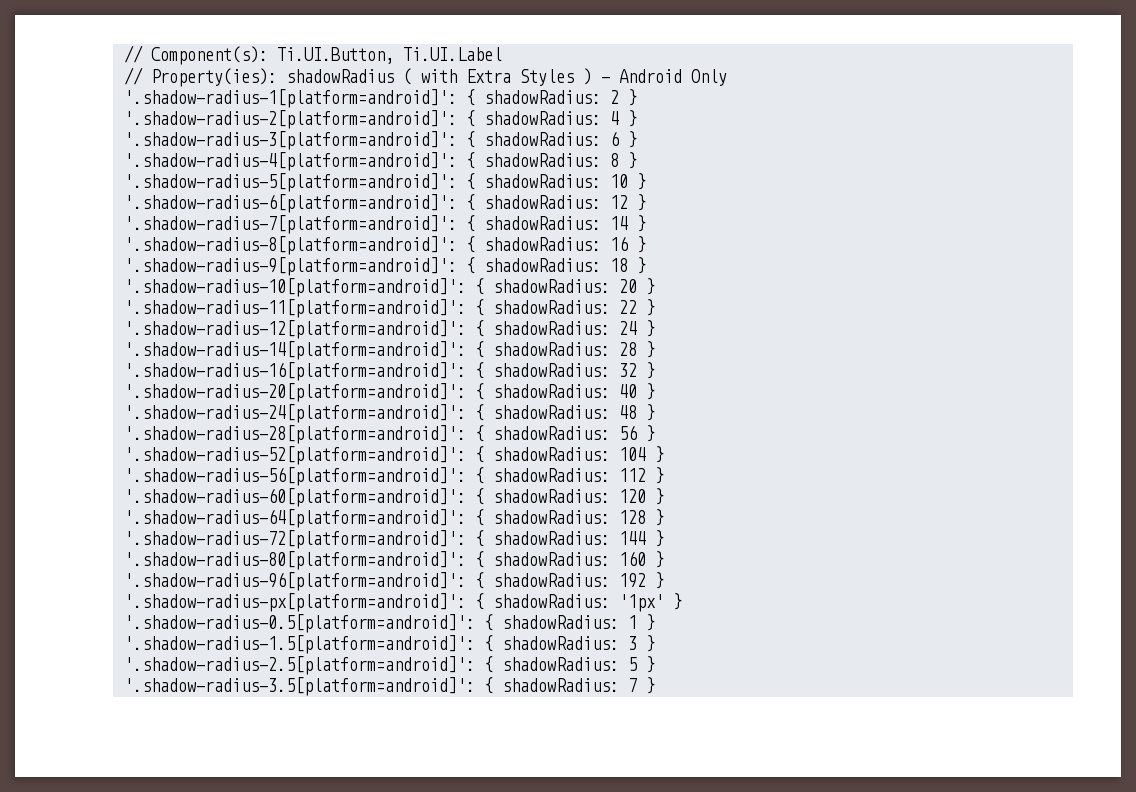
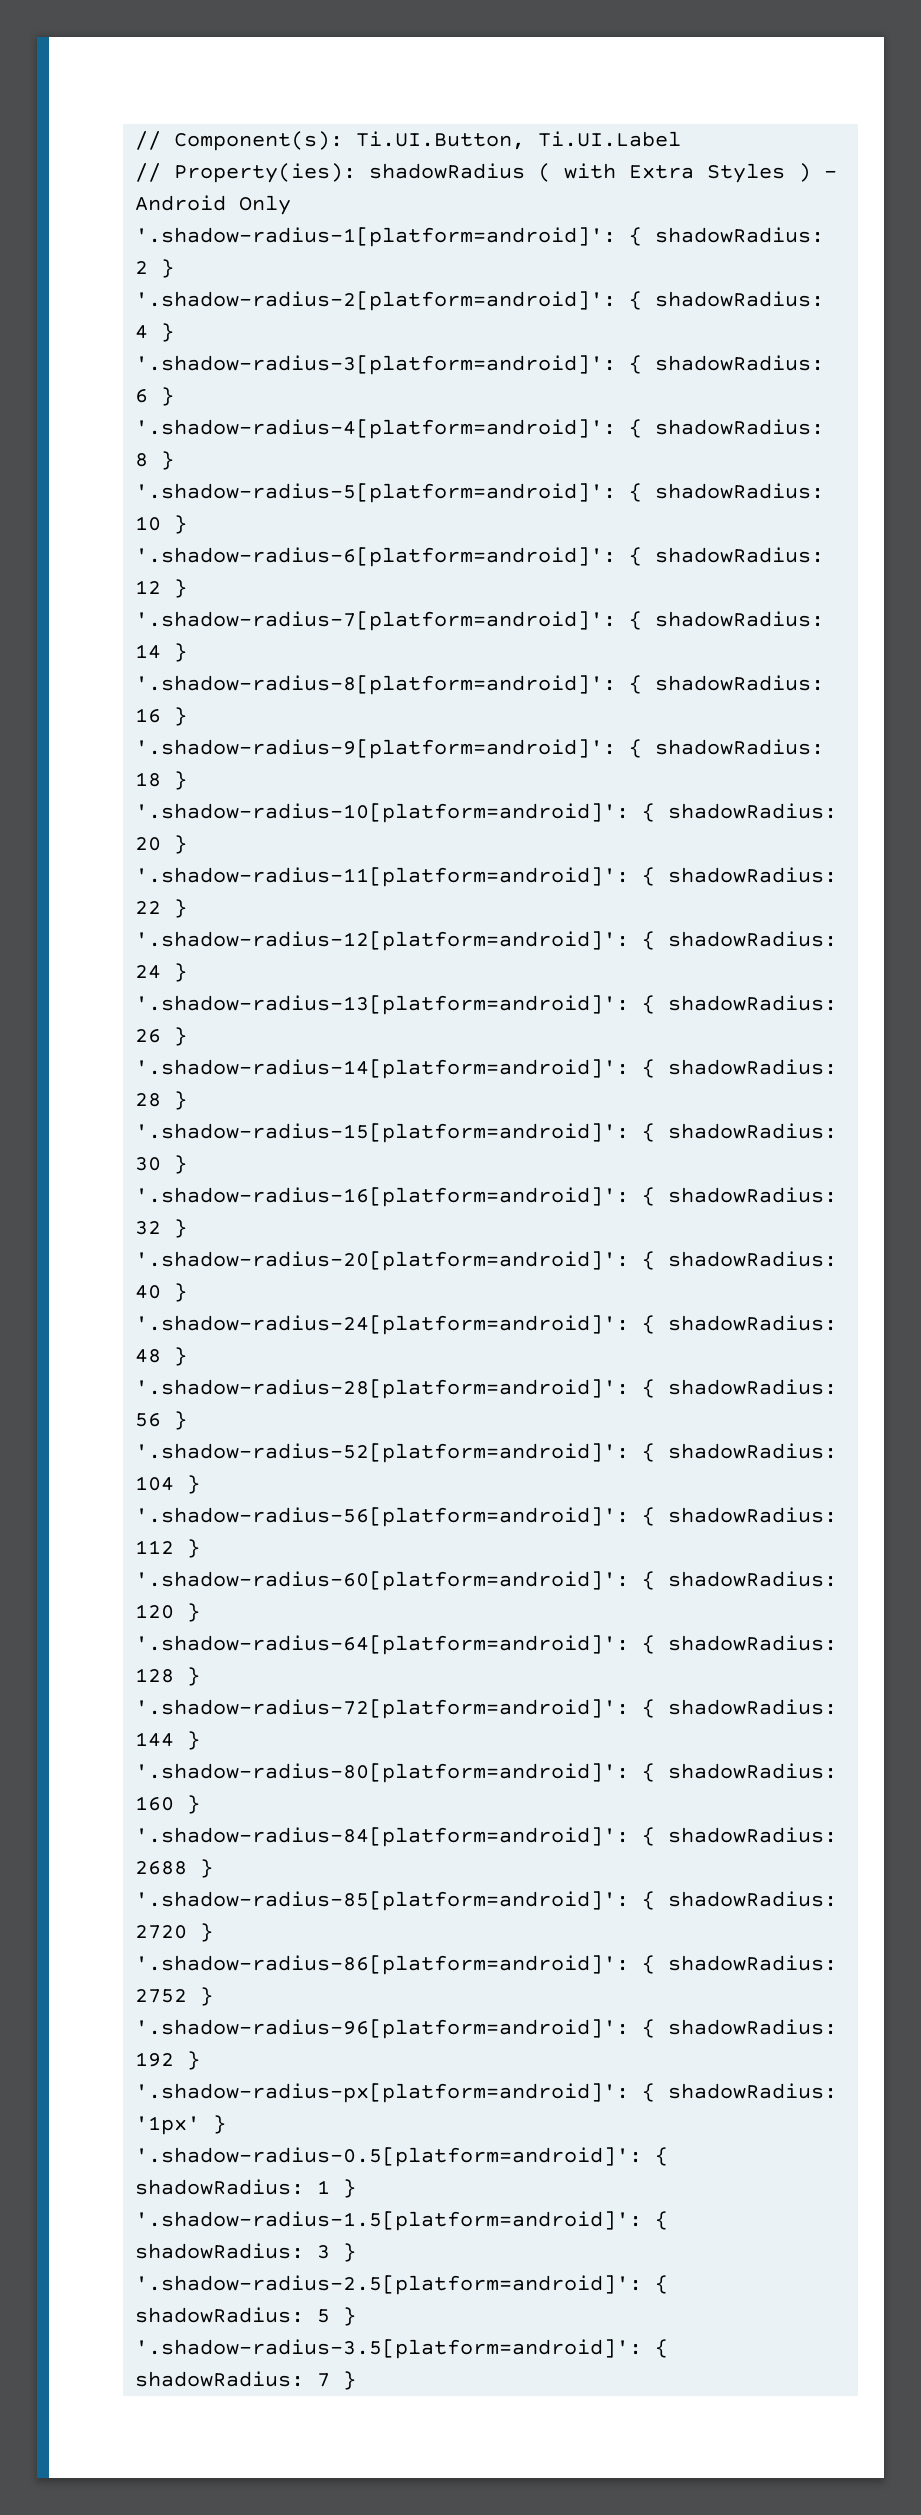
(656, 328) none -> [134,995,837,1015] [134,1027,187,1046] // '.shadow-radius-13[platform=android]': { shadowRadius: 26 }
(656, 349) none -> [134,1123,837,1143] [134,1155,187,1174] // '.shadow-radius-15[platform=android]': { shadowRadius: 30 }
(665, 559) none -> [134,1827,837,1847] [134,1859,213,1878] [134,1891,837,1911] [134,1923,213,1942] [134,1955,837,1975] [134,1987,213,2006] // '.shadow-radius-84[platform=android]': { shadowRadius: 2688 } // '.shadow-radius-85[platform=android]': { shadowRadius: 2720 } // '.shadow-radius-86[platform=android]': { shadowRadius: 2752 }

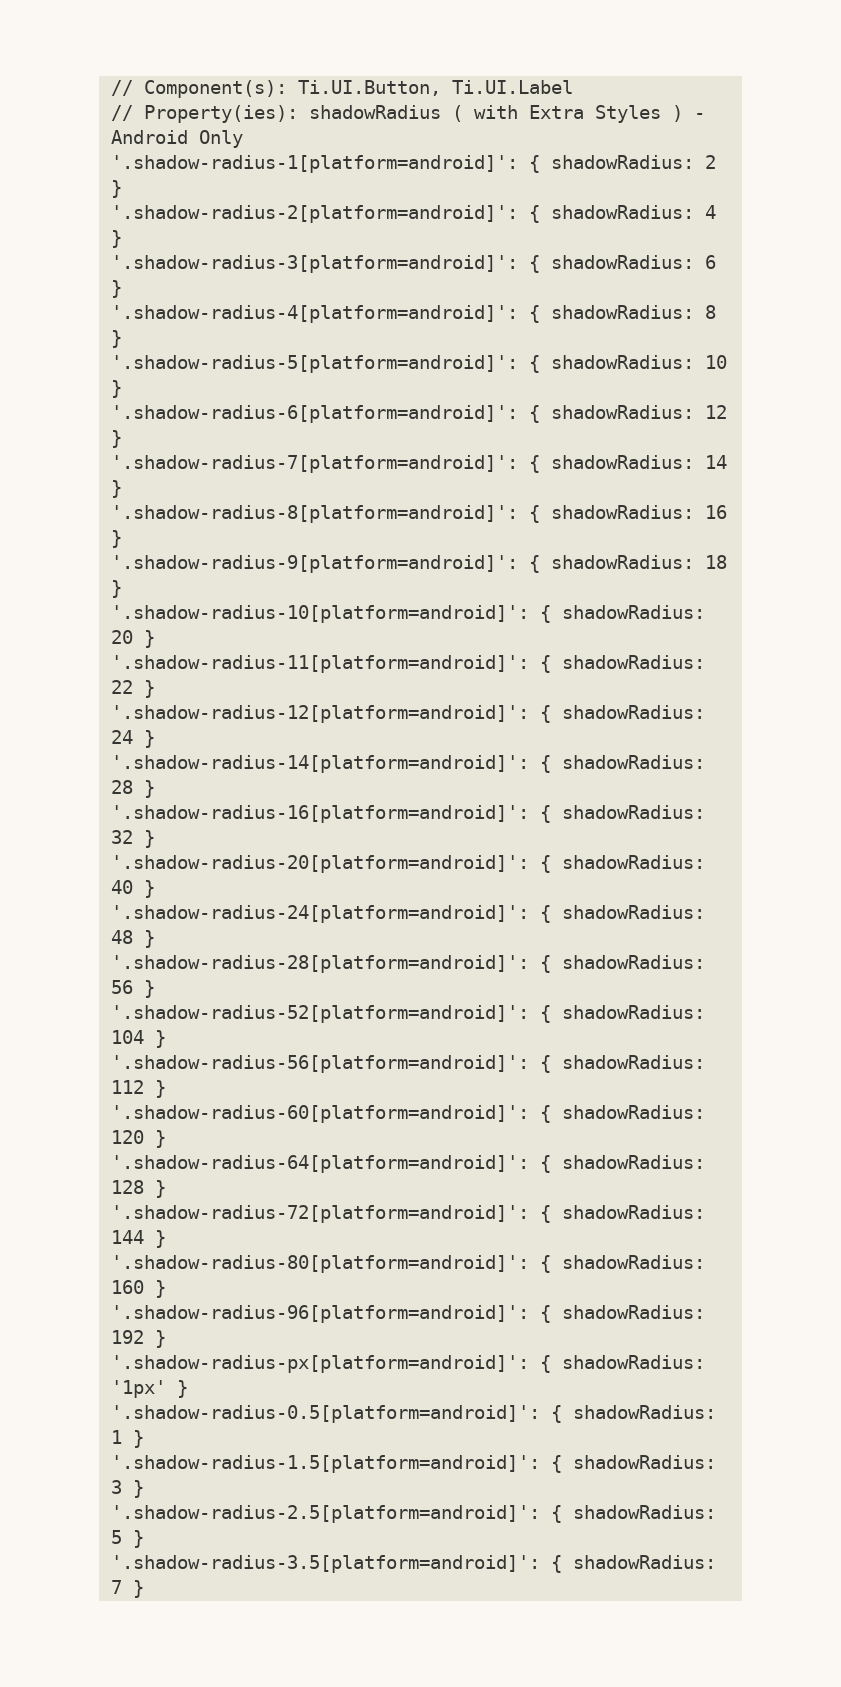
[134,995,837,1015] [134,1027,187,1046] // '.shadow-radius-13[platform=android]': { shadowRadius: 26 } -> (156, 739) none
[134,1123,837,1143] [134,1155,187,1174] // '.shadow-radius-15[platform=android]': { shadowRadius: 30 } -> (156, 789) none
[134,1827,837,1847] [134,1859,213,1878] [134,1891,837,1911] [134,1923,213,1942] [134,1955,837,1975] [134,1987,213,2006] // '.shadow-radius-84[platform=android]': { shadowRadius: 2688 } // '.shadow-radius-85[platform=android]': { shadowRadius: 2720 } // '.shadow-radius-86[platform=android]': { shadowRadius: 2752 } -> (167, 1289) none

